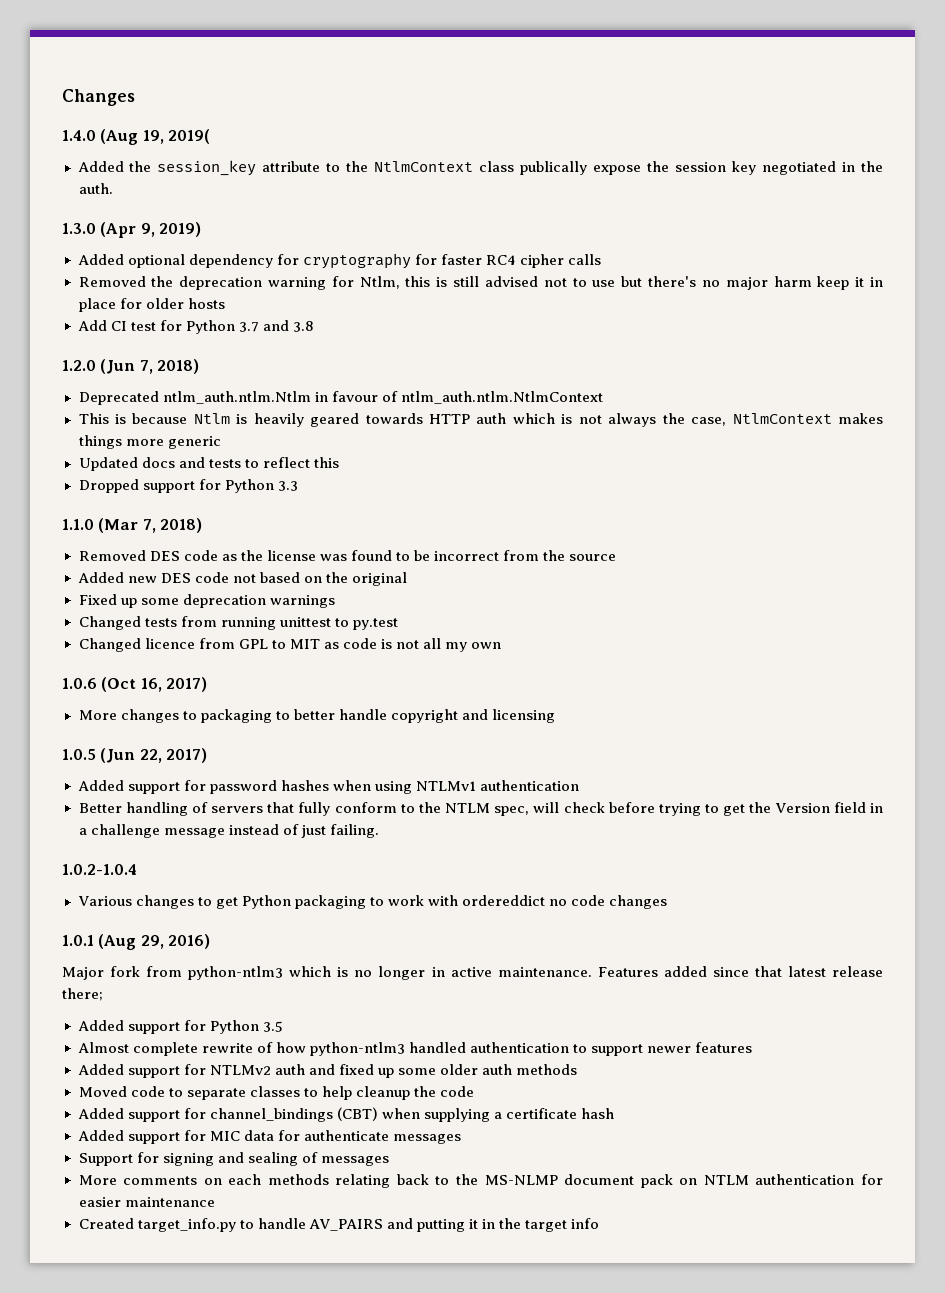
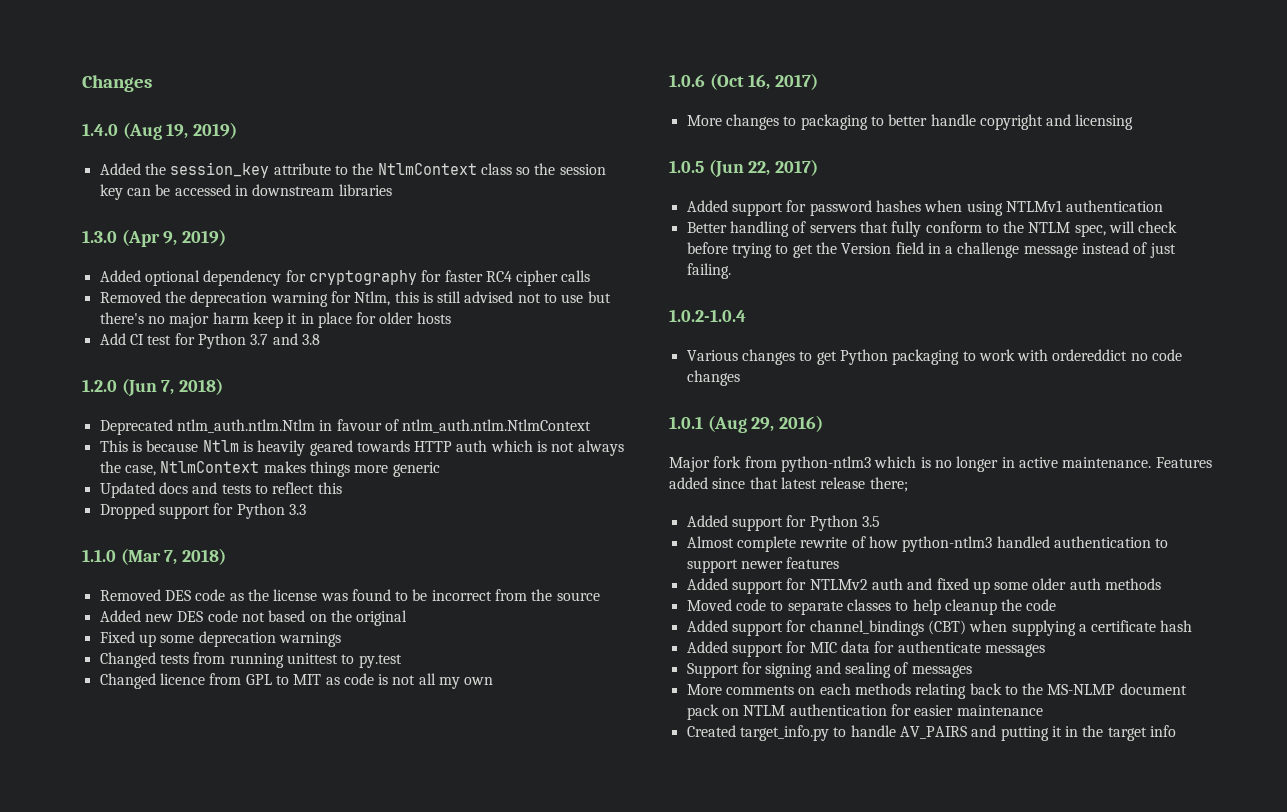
[168,129,211,144] 2019( -> [193,122,238,139] 2019)
[520,161,642,175] publically expose -> [516,167,531,175] so
[762,161,883,175] [78,183,113,194] negotiated in the auth. -> [126,184,392,196] can be accessed in downstream libraries

